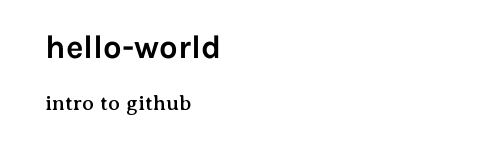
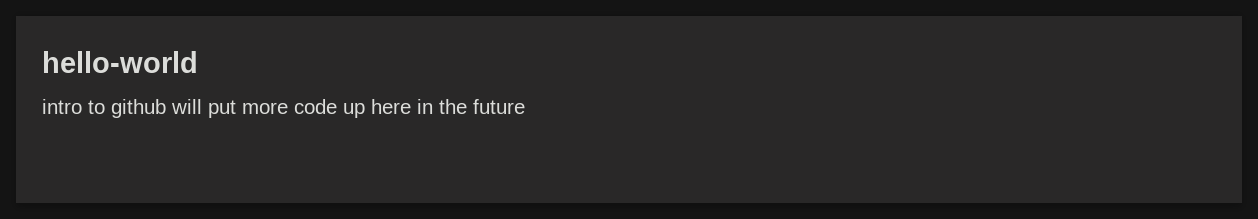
(191, 105) none -> [171,99,525,118] will put more code up here in the future

